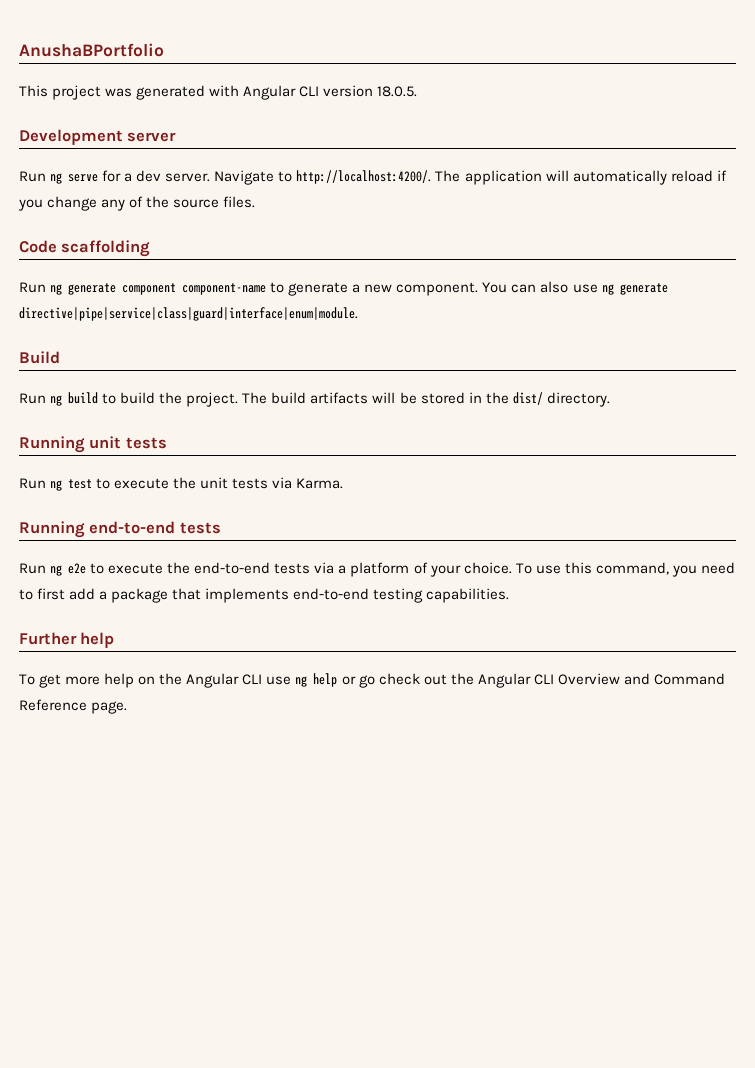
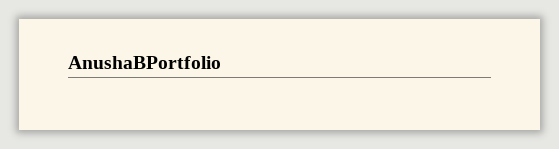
[19,85,418,100] [19,129,177,145] [19,170,727,185] [18,196,256,211] [19,240,151,257] [19,281,668,296] [19,307,358,321] [19,351,60,364] [19,392,610,407] [19,436,167,453] [19,477,344,491] [19,521,221,538] [19,562,735,577] [19,588,510,603] [19,632,115,648] [19,673,725,688] [19,699,128,714] // This project was generated with Angular CLI version 18.0.5. // Development server // Run ng serve for a dev server. Navigate to http://localhost:4200/. The application will automatically reload if you change any of the source files. // Code scaffolding // Run ng generate component component-name to generate a new component. You can also use ng generate directive|pipe|service|class|guard|interface|enum|module. // Build // Run ng build to build the project. The build artifacts will be stored in the dist/ directory. // Running unit tests // Run ng test to execute the unit tests via Karma. // Running end-to-end tests // Run ng e2e to execute the end-to-end tests via a platform of your choice. To use this command, you need to first add a package that implements end-to-end testing capabilities. // Further help // To get more help on the Angular CLI use ng help or go check out the Angular CLI Overview and Command Reference page. -> (221, 62) none

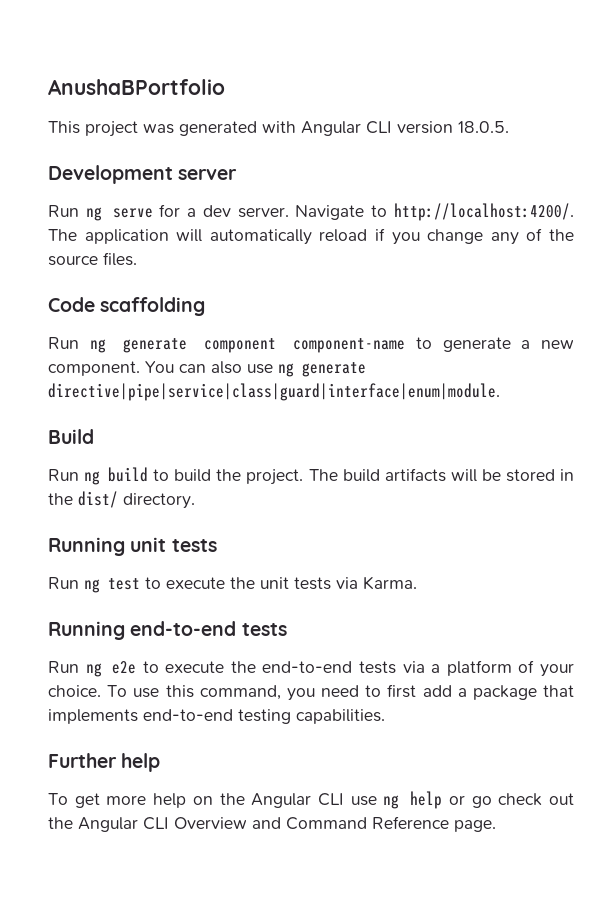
(221, 62) none -> [48,121,509,137] [48,165,238,184] [48,203,574,221] [48,228,575,245] [48,252,137,266] [48,297,206,316] [48,337,574,353] [48,361,366,377] [48,383,500,401] [48,429,94,444] [48,467,574,485] [48,491,195,509] [48,537,217,556] [48,576,417,593] [48,621,287,640] [48,660,574,677] [48,684,575,701] [48,709,385,724] [48,753,161,772] [48,791,574,809] [48,816,496,832] // This project was generated with Angular CLI version 18.0.5. // Development server // Run ng serve for a dev server. Navigate to http://localhost:4200/. The application will automatically reload if you change any of the source files. // Code scaffolding // Run ng generate component component-name to generate a new component. You can also use ng generate directive|pipe|service|class|guard|interface|enum|module. // Build // Run ng build to build the project. The build artifacts will be stored in the dist/ directory. // Running unit tests // Run ng test to execute the unit tests via Karma. // Running end-to-end tests // Run ng e2e to execute the end-to-end tests via a platform of your choice. To use this command, you need to first add a package that implements end-to-end testing capabilities. // Further help // To get more help on the Angular CLI use ng help or go check out the Angular CLI Overview and Command Reference page.

